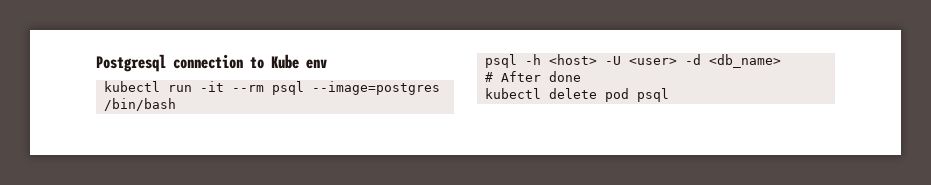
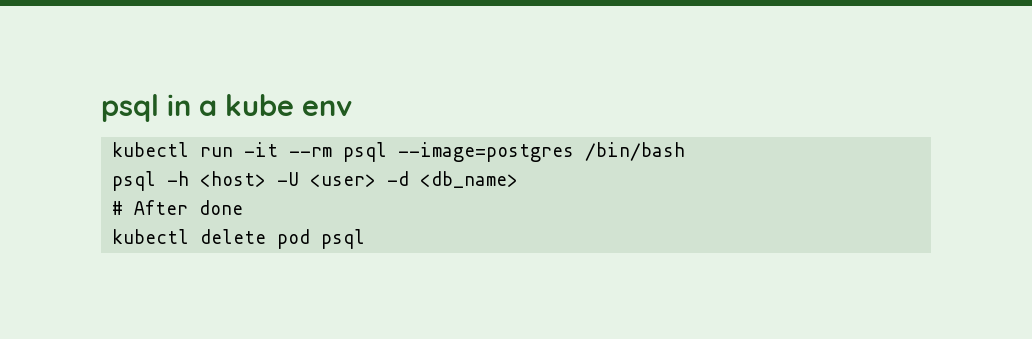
[96,54,299,72] Postgresql connection to Kube -> [101,94,294,122] psql in a kube

